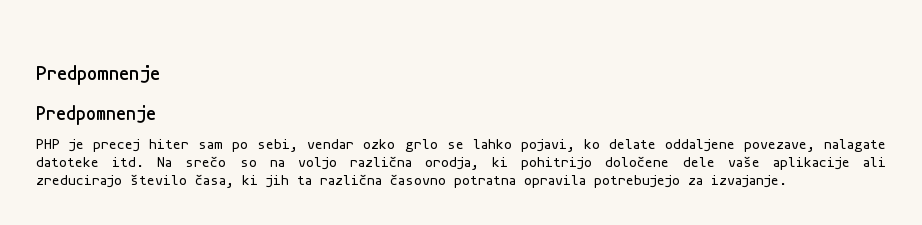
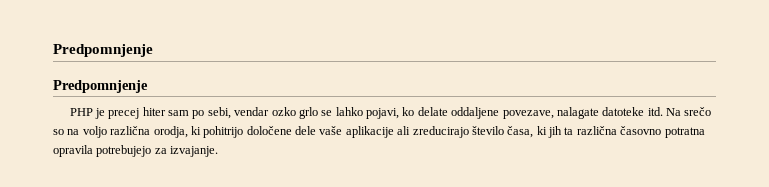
[36,65,160,85] [36,105,156,125] Predpomnenje // Predpomnenje -> [53,44,153,57] [53,80,148,93] Predpomnjenje // Predpomnjenje

